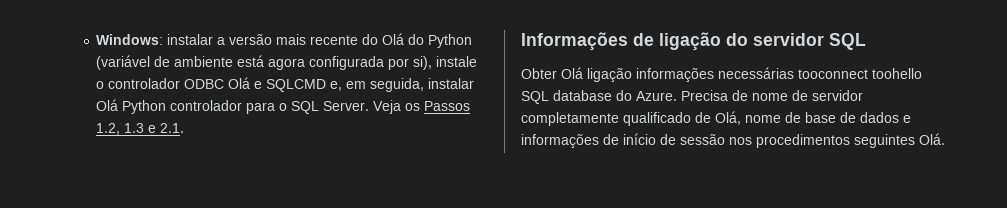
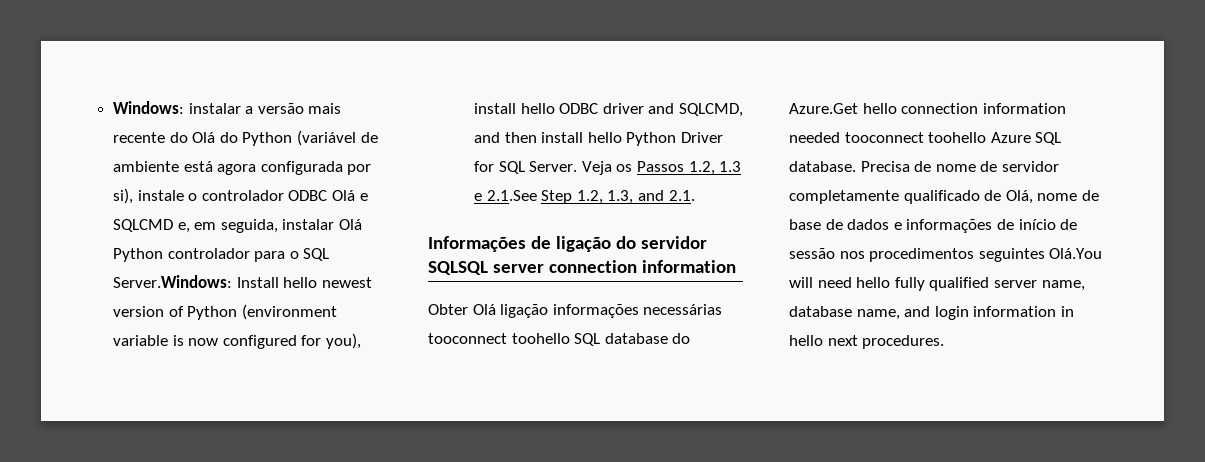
(320, 107) none -> [113,275,372,288] [113,304,337,320] [113,333,361,349] [474,103,743,117] [474,132,723,146] [474,161,525,174] Server.Windows: Install hello newest version of Python (environment variable is now configured for you), install hello ODBC driver and SQLCMD, and then install hello Python Driver for SQL
(157, 129) none -> [486,190,664,204] 2.1.See Step 1.2, 1.3, and
[829,33,866,50] SQL -> [428,260,736,275] SQLSQL server connection information
[636,91,677,101] Azure. -> [789,103,1066,114] [789,132,1062,145] [789,161,856,172] Azure.Get hello connection information needed tooconnect toohello Azure SQL database.
[919,133,945,145] Olá. -> [1049,248,1103,259] [789,277,1085,291] [789,306,1074,320] [789,335,945,349] Olá.You will need hello fully qualified server name, database name, and login information in hello next procedures.

